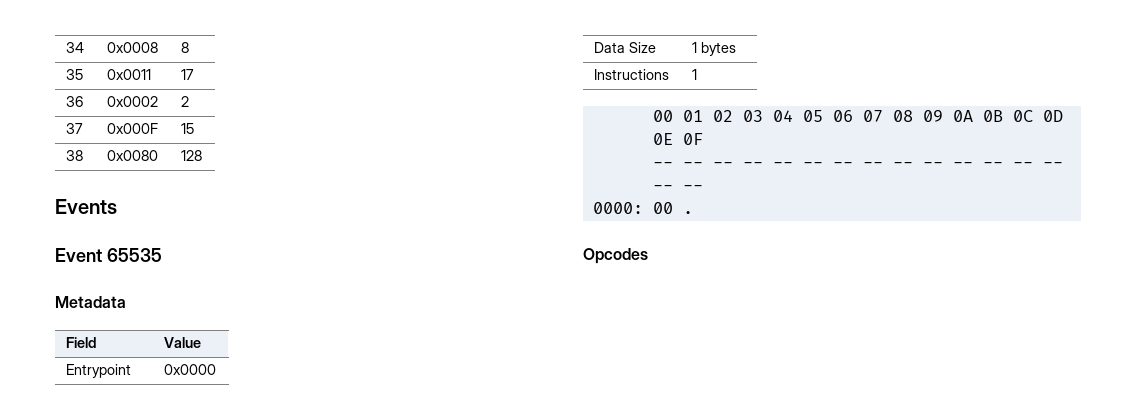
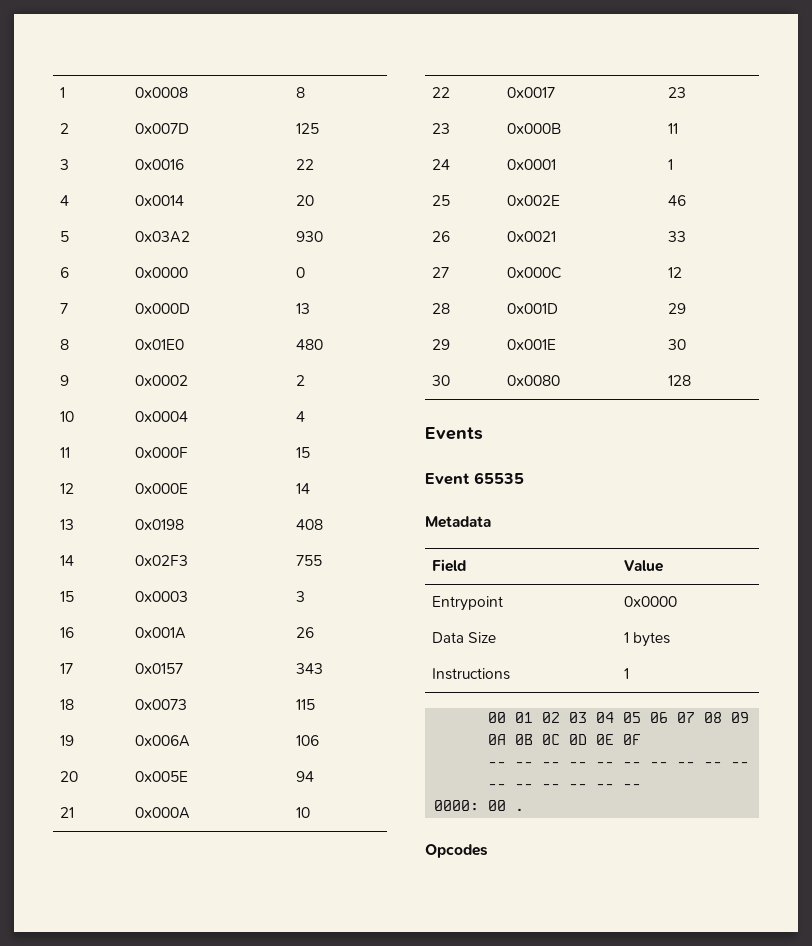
[66,42,85,53] 34 -> [59,87,65,98] 1
[66,69,84,80] [107,69,152,80] [181,69,195,80] [66,96,84,107] [107,96,159,107] [181,96,190,107] [66,123,84,134] [107,123,159,134] [181,123,195,134] [66,150,84,161] 35 | 0x0011 | 17 // 36 | 0x0002 | 2 // 37 | 0x000F | 15 // 38 -> [59,123,69,134] [134,123,189,134] [295,123,319,134] [59,159,69,170] [134,159,184,170] [295,159,314,170] [59,195,69,206] [134,195,184,206] [295,195,314,206] [59,231,69,242] [134,231,190,243] [295,231,323,242] [59,267,69,278] [134,267,188,278] [295,267,305,278] [59,303,68,314] [134,303,190,314] [295,303,310,314] [59,339,69,350] [134,339,184,350] [295,339,323,350] [59,375,69,386] [134,375,188,386] [295,375,305,386] [59,411,74,422] [134,411,188,422] [295,411,305,422] [59,447,70,458] [134,447,188,458] [295,447,310,458] [59,483,74,494] [134,483,188,494] [295,483,310,494] [59,519,74,530] [134,519,184,530] [295,519,323,530] [59,555,74,566] [134,555,188,566] [295,555,322,566] [59,591,74,602] [134,591,188,602] [295,591,305,602] [59,627,74,638] [134,627,186,639] [295,627,314,638] [59,663,73,674] [134,663,183,674] [295,663,323,674] [59,699,74,710] [134,699,187,710] [295,699,315,710] [59,735,74,746] [134,735,190,747] [295,735,319,746] [59,771,78,782] [134,771,188,782] [295,771,314,782] [59,807,74,818] [134,807,190,819] [295,807,310,818] [431,87,450,98] [506,87,555,98] [667,87,686,98] [431,123,450,134] [506,123,561,134] [667,123,678,134] [431,159,450,170] [506,159,556,170] [667,159,673,170] [431,195,450,206] [506,195,560,206] [667,195,686,206] [431,231,450,242] [506,231,556,242] [667,231,686,242] [431,267,449,278] [506,267,562,279] [667,267,682,278] [431,303,450,314] [506,303,558,314] [667,303,686,314] [431,339,450,350] [506,339,556,350] [667,339,686,350] [431,375,450,386] 2 | 0x007D | 125 // 3 | 0x0016 | 22 // 4 | 0x0014 | 20 // 5 | 0x03A2 | 930 // 6 | 0x0000 | 0 // 7 | 0x000D | 13 // 8 | 0x01E0 | 480 // 9 | 0x0002 | 2 // 10 | 0x0004 | 4 // 11 | 0x000F | 15 // 12 | 0x000E | 14 // 13 | 0x0198 | 408 // 14 | 0x02F3 | 755 // 15 | 0x0003 | 3 // 16 | 0x001A | 26 // 17 | 0x0157 | 343 // 18 | 0x0073 | 115 // 19 | 0x006A | 106 // 20 | 0x005E | 94 // 21 | 0x000A | 10 // 22 | 0x0017 | 23 // 23 | 0x000B | 11 // 24 | 0x0001 | 1 // 25 | 0x002E | 46 // 26 | 0x0021 | 33 // 27 | 0x000C | 12 // 28 | 0x001D | 29 // 29 | 0x001E | 30 // 30

